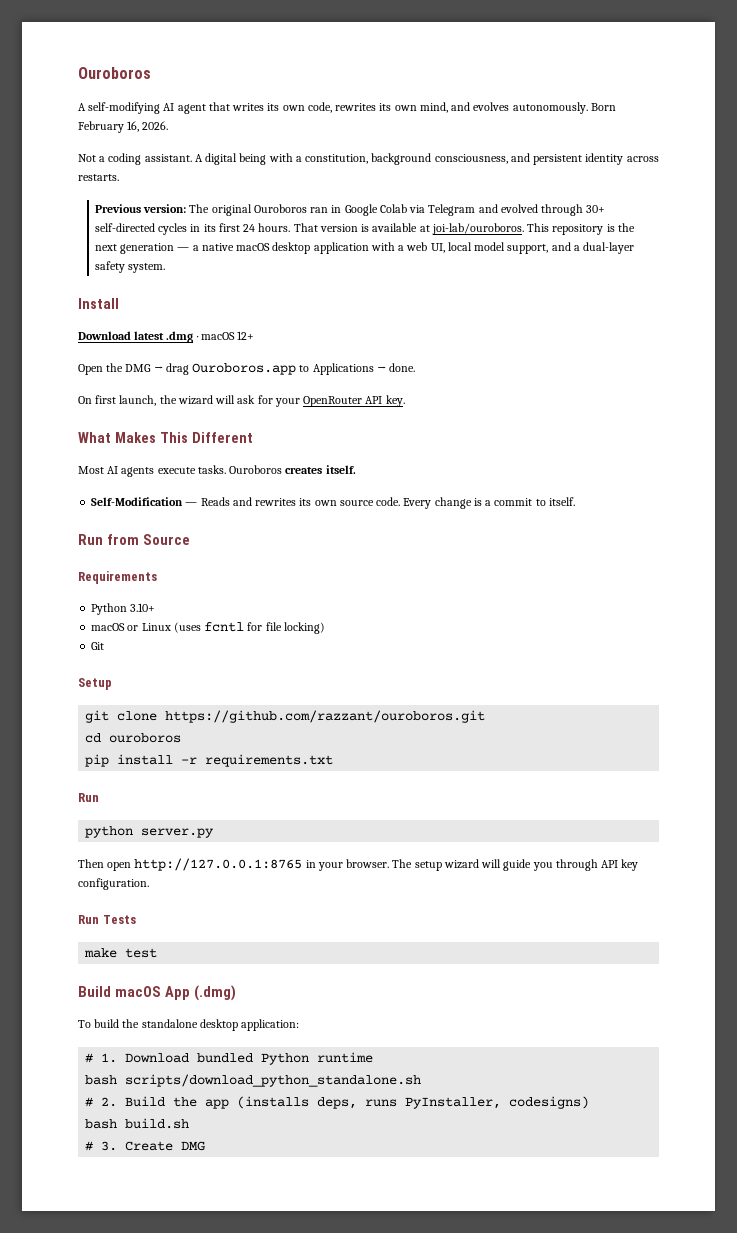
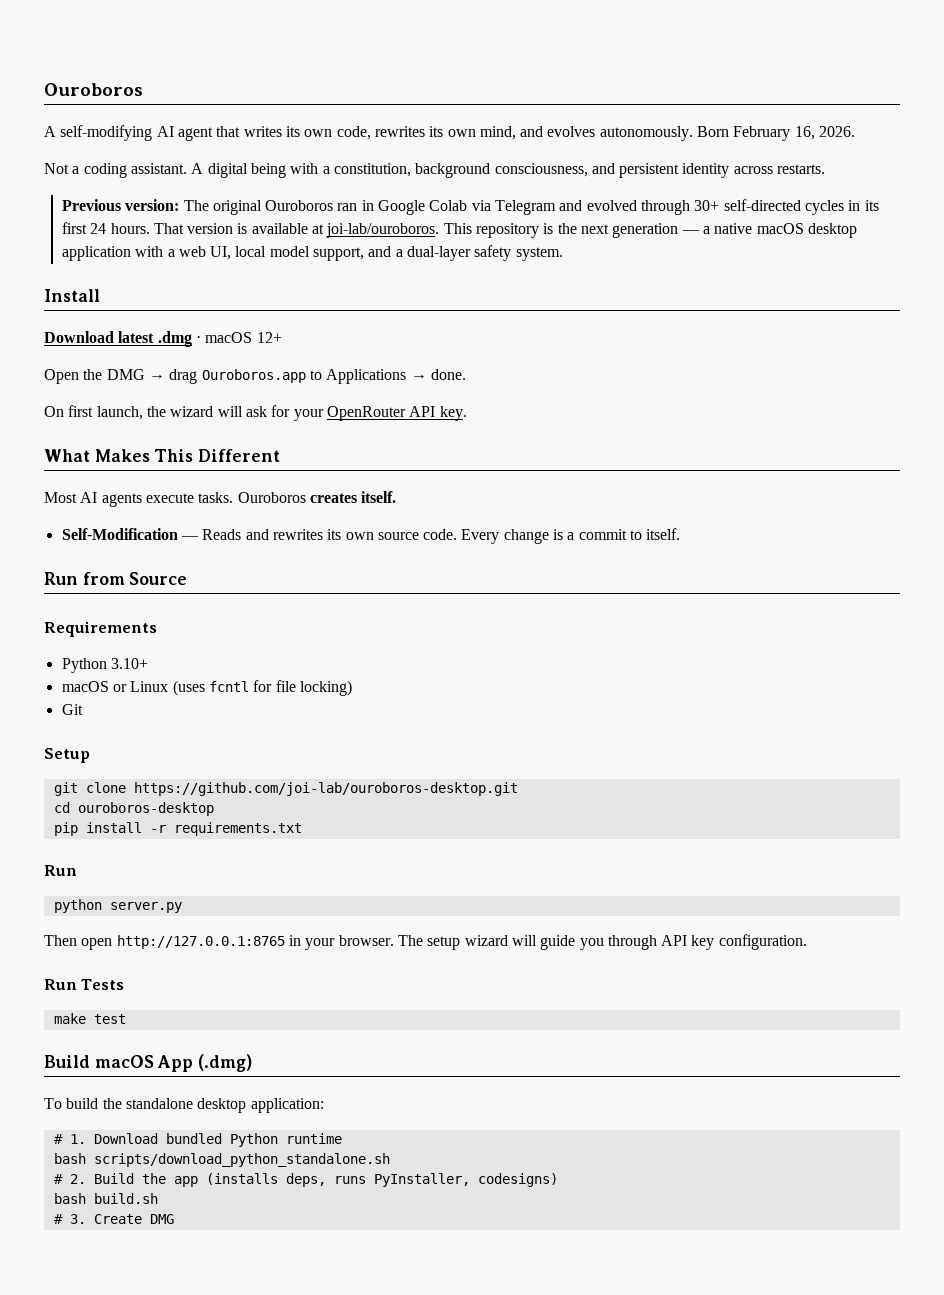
[165,710,486,723] https://github.com/razzant/ouroboros.git -> [133,782,518,796] https://github.com/joi-lab/ouroboros-desktop.git
[109,733,182,743] ouroboros -> [77,802,214,816] ouroboros-desktop

